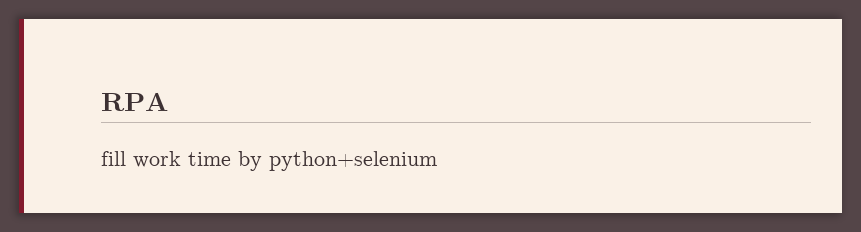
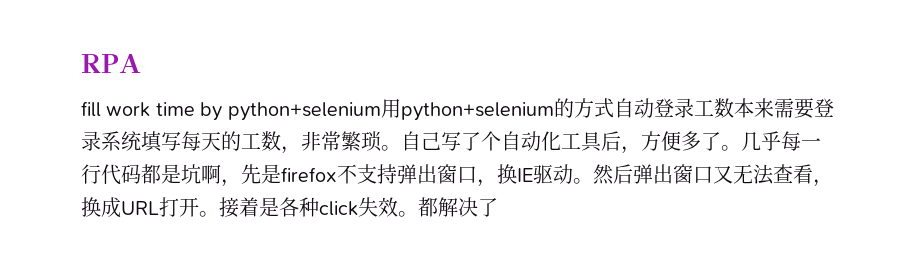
(437, 161) none -> [380,98,834,121] [81,131,821,154] [81,164,833,187] [81,197,498,218] 用python+selenium的方式自动登录工数本来需要登录系统填写每天的工数，非常繁琐。自己写了个自动化工具后，方便多了。几乎每一行代码都是坑啊，先是firefox不支持弹出窗口，换IE驱动。然后弹出窗口又无法查看，换成URL打开。接着是各种click失效。都解决了

